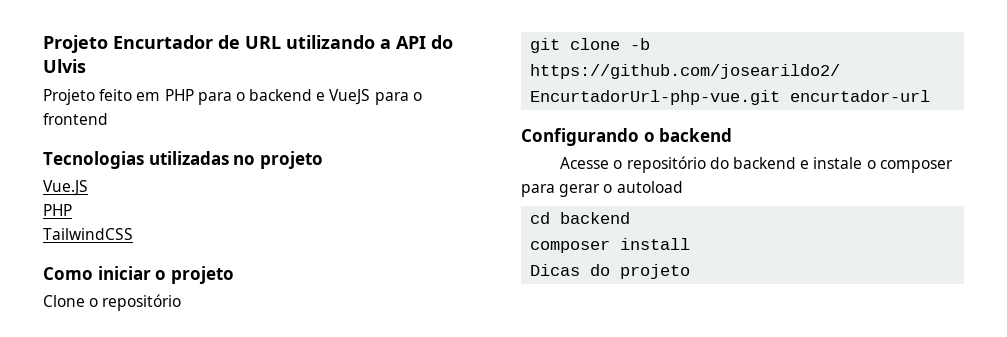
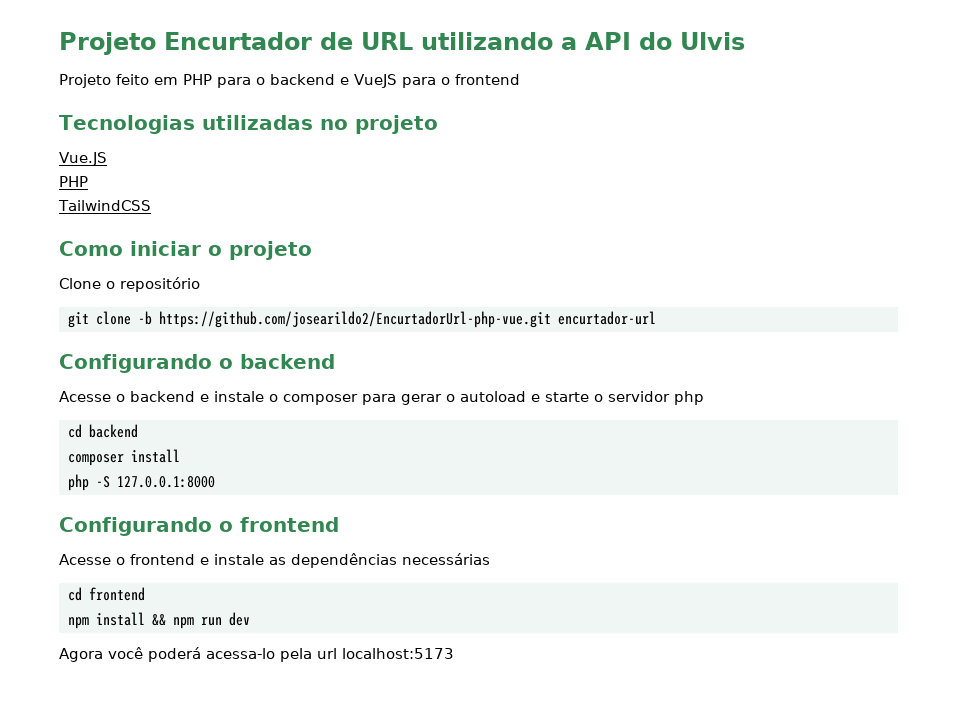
[626,156,729,173] repositório do -> (125, 398) none
(683, 187) none -> [531,391,704,405] e starte o servidor php
[530,264,691,279] Dicas do projeto -> [68,474,215,491] [59,517,339,536] [59,553,490,568] [68,587,145,601] [68,612,250,629] [59,647,454,662] php -S 127.0.0.1:8000 // Configurando o frontend // Acesse o frontend e instale as dependências necessárias // cd frontend // npm install && npm run dev // Agora você poderá acessa-lo pela url localhost:5173

